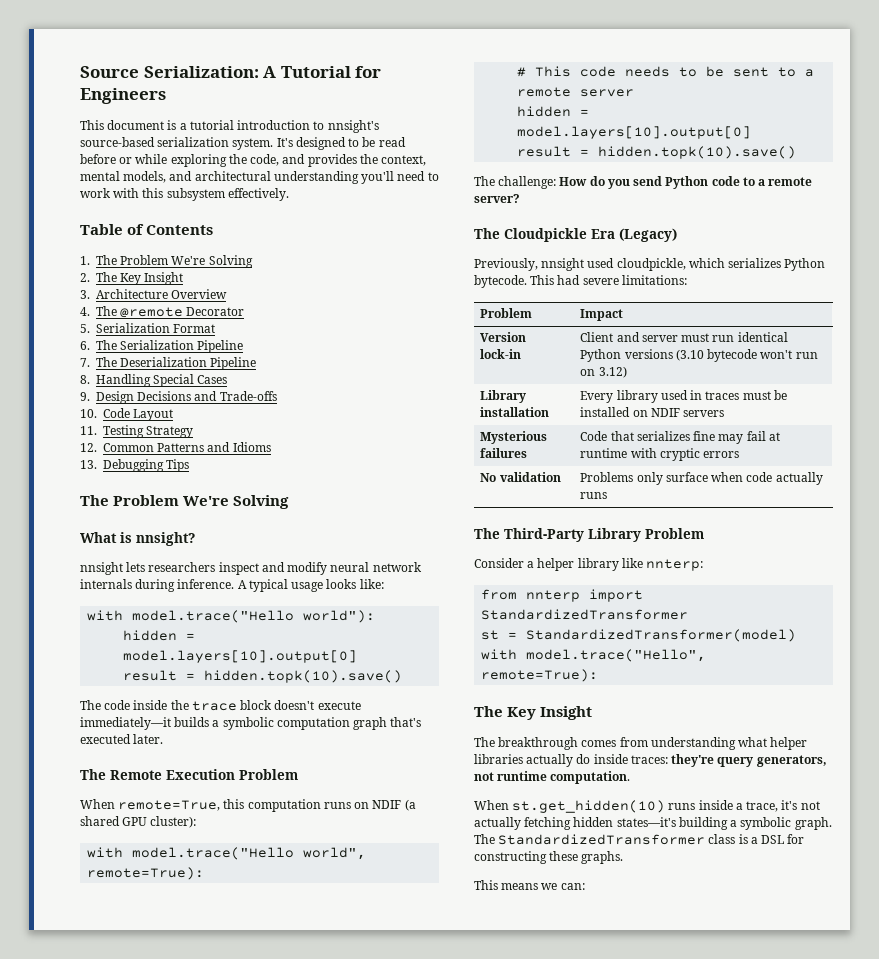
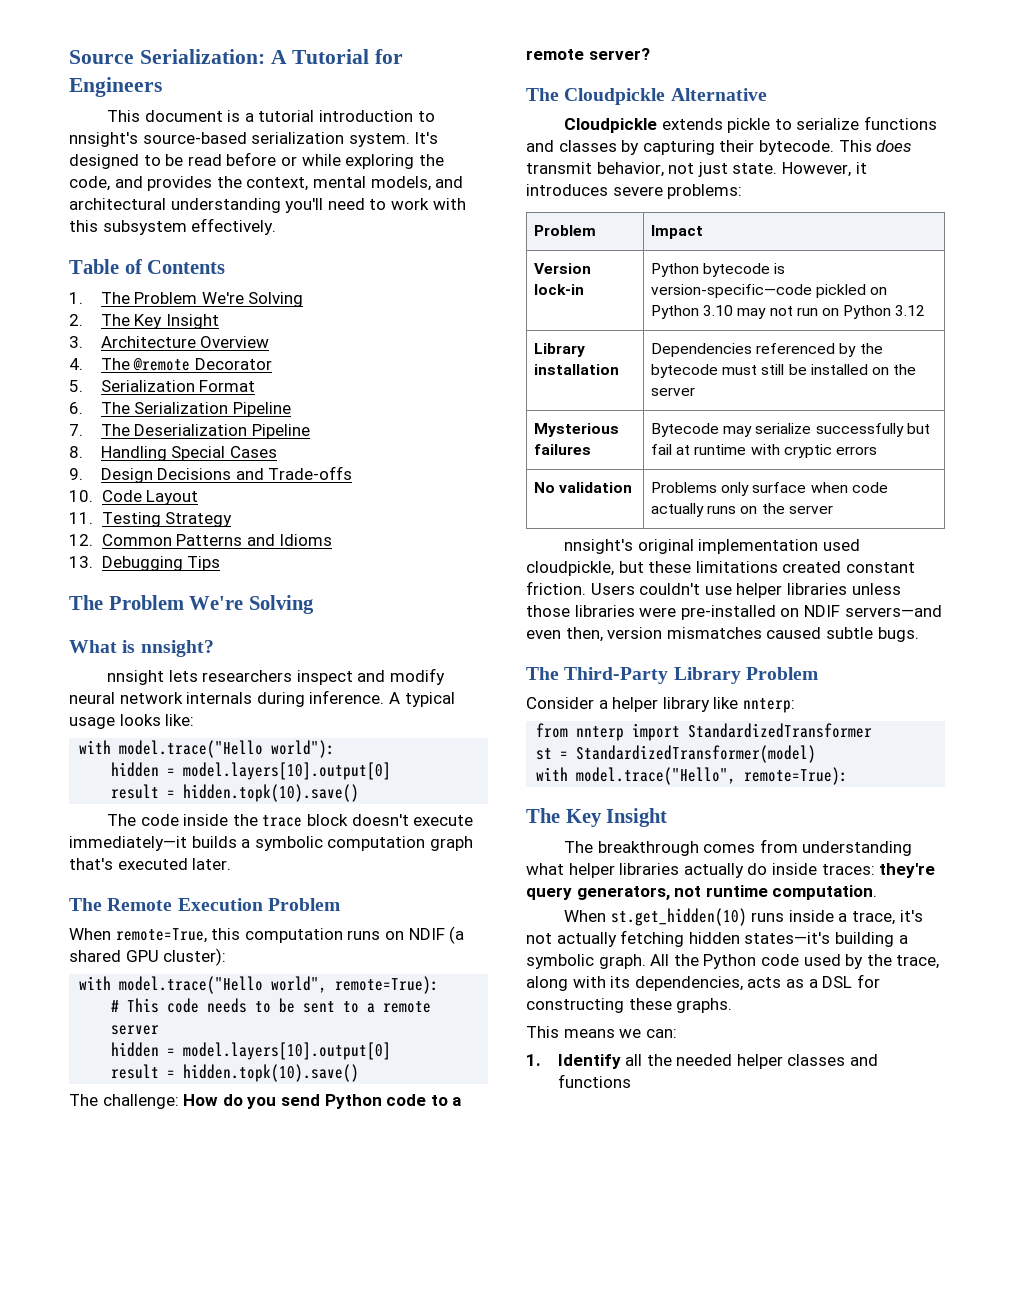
[591,228,677,242] [474,258,826,271] [474,275,687,288] [480,308,533,318] [580,309,624,321] [480,332,527,342] [480,349,522,359] [580,332,788,342] [580,349,818,362] [580,366,627,378] [480,390,527,403] [480,407,550,417] [580,390,771,403] Era (Legacy) // Previously, nnsight used cloudpickle, which serializes Python bytecode. This had severe limitations: // Problem | Impact // Version lock-in | Client and server must run identical Python versions (3.10 bytecode won't run on 3.12) // Library installation | Every library used in traces must -> [670,88,767,101] [564,116,938,133] [526,140,913,155] [526,162,867,177] [526,184,743,199] [534,225,597,236] [651,225,704,239] [534,263,592,274] [534,284,585,295] [651,263,786,277] [651,284,888,298] [651,305,926,319] [534,343,586,357] [534,364,620,375] [651,343,883,357] [651,364,785,378] Alternative // Cloudpickle extends pickle to serialize functions and classes by capturing their bytecode. This does transmit behavior, not just state. However, it introduces severe problems: // Problem | Impact // Version lock-in | Python bytecode is version-specific—code pickled on Python 3.10 may not run on Python 3.12 // Library installation | Dependencies referenced by the bytecode must still
[650,408,725,417] NDIF servers -> [893,364,917,375] [651,387,696,396] the server
[580,431,744,444] Code that serializes fine may -> [651,423,930,437] Bytecode may serialize successfully but
(608, 495) none -> [740,503,833,514] [564,539,860,554] [526,561,915,576] [526,581,901,598] [526,605,942,620] [526,627,919,642] on the server // nnsight's original implementation used cloudpickle, but these limitations created constant friction. Users couldn't use helper libraries unless those libraries were pre-installed on NDIF servers—and even then, version mismatches caused subtle bugs.
[474,834,748,845] The StandardizedTransformer class is -> [650,954,940,969] [526,976,804,991] All the Python code used by the trace, along with its dependencies, acts as
(585, 886) none -> [526,1054,879,1069] [557,1074,631,1088] // 1. Identify all the needed helper classes and functions

